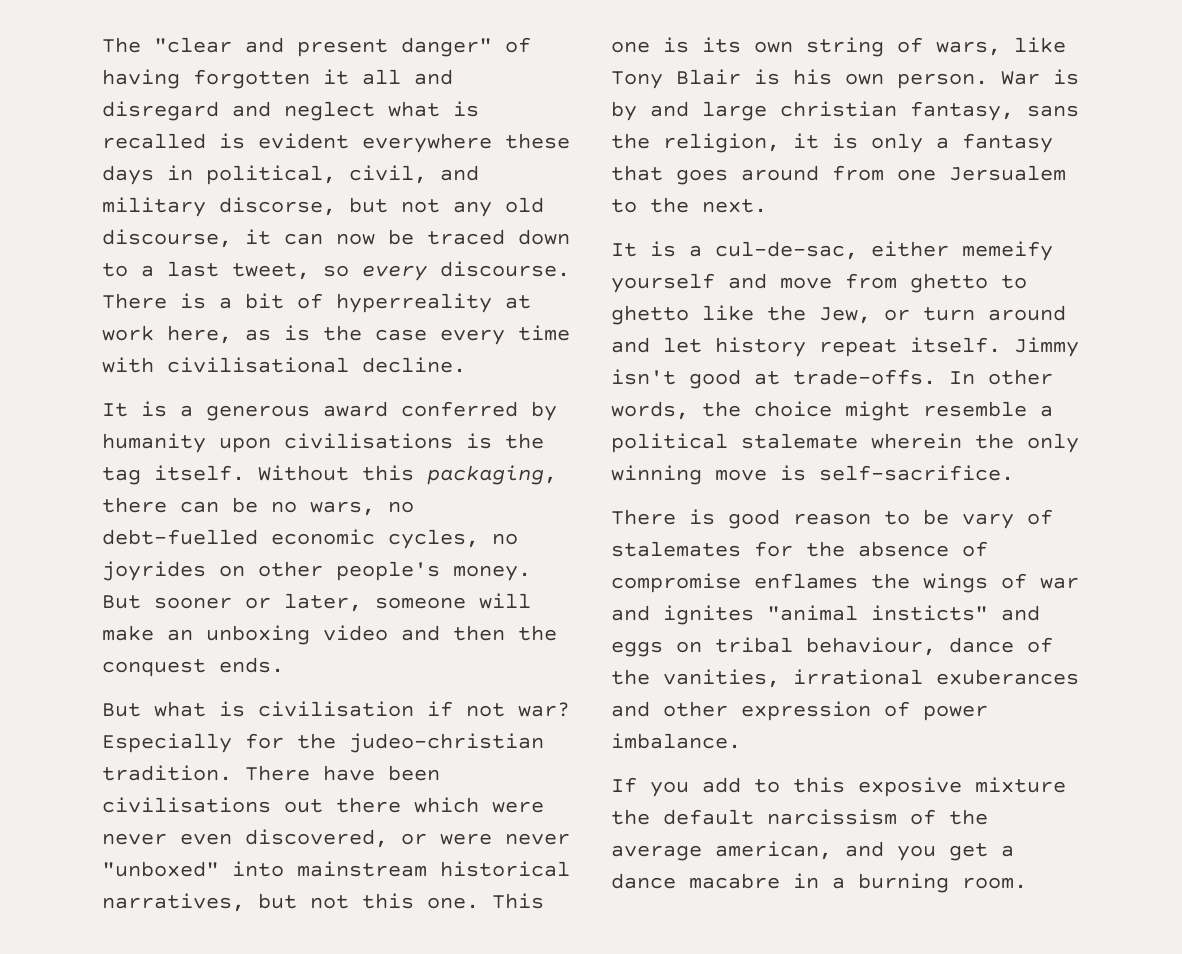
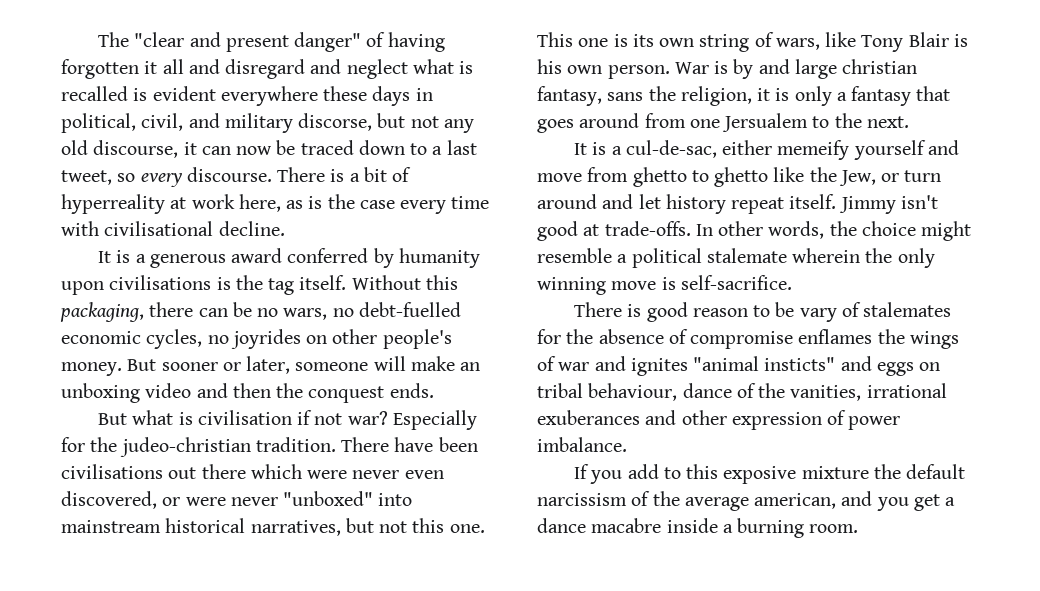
[793,873,819,889] in -> [666,518,718,533] inside

